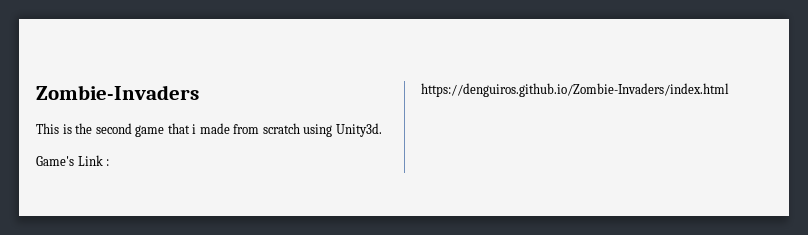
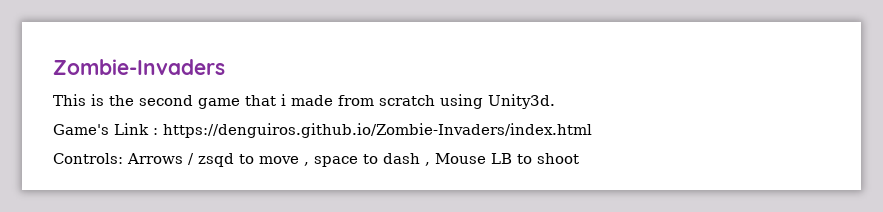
(729, 90) none -> [53,153,579,167] // Controls: Arrows / zsqd to move , space to dash , Mouse LB to shoot

